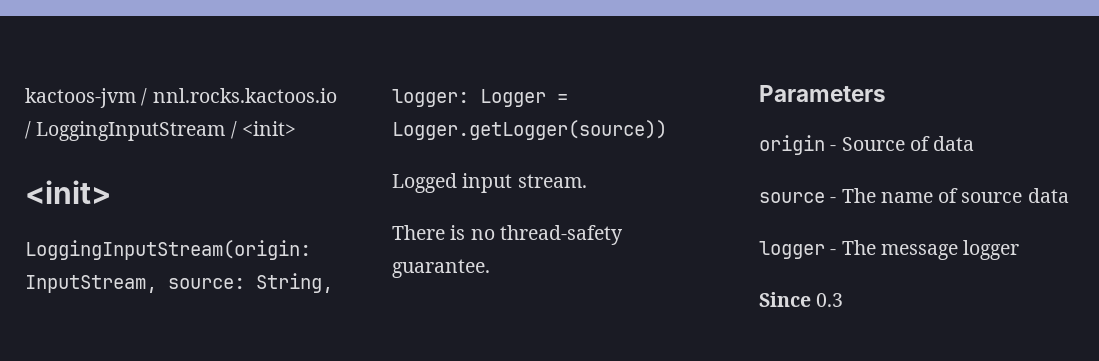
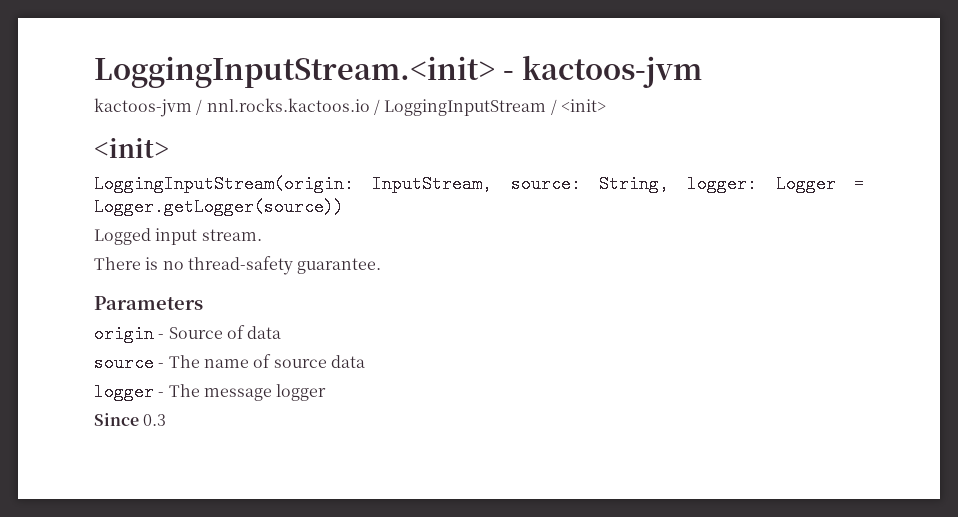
(25, 98) none -> [94,55,702,88] LoggingInputStream.<init> - kactoos-jvm //

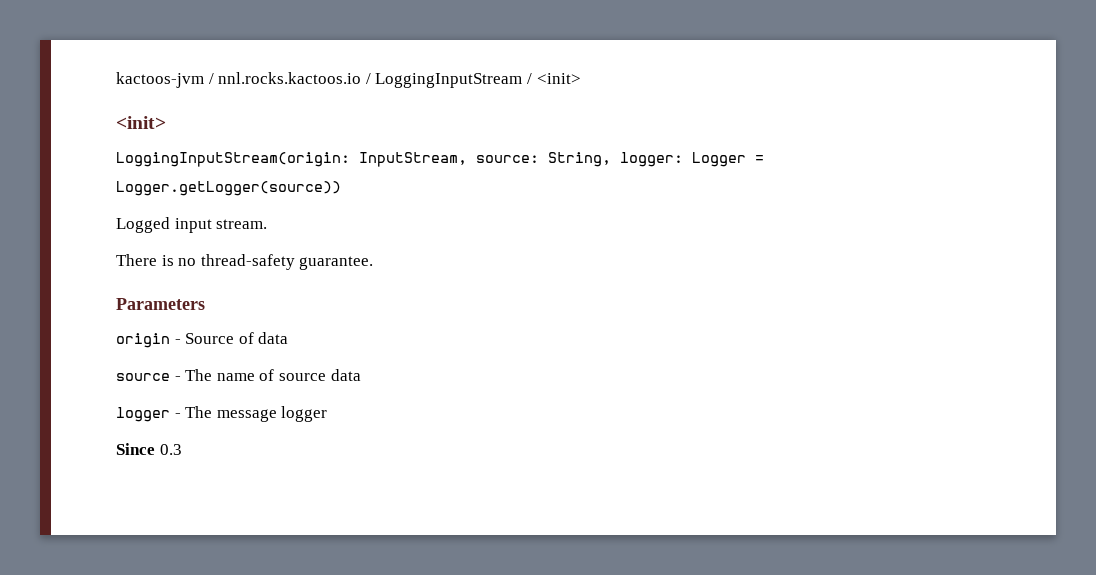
[94,55,702,88] LoggingInputStream.<init> - kactoos-jvm // -> (116, 80) none

